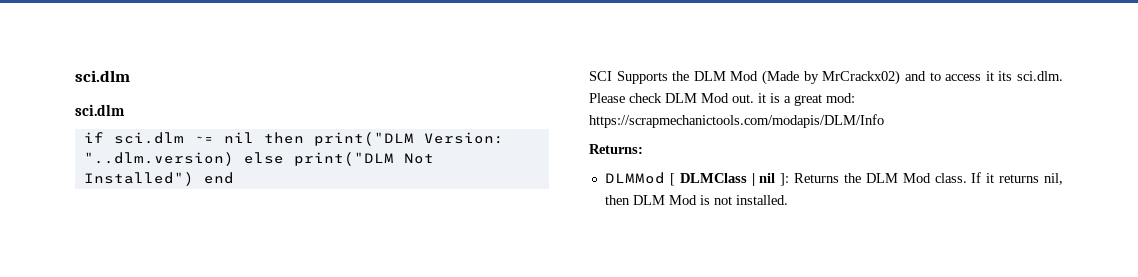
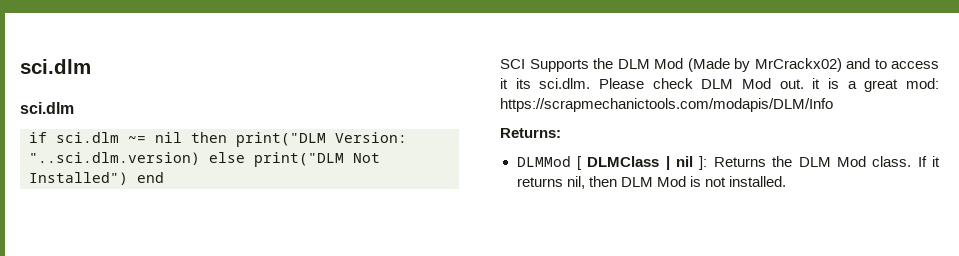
[83,152,234,166] "..dlm.version) -> [29,152,200,165] "..sci.dlm.version)

